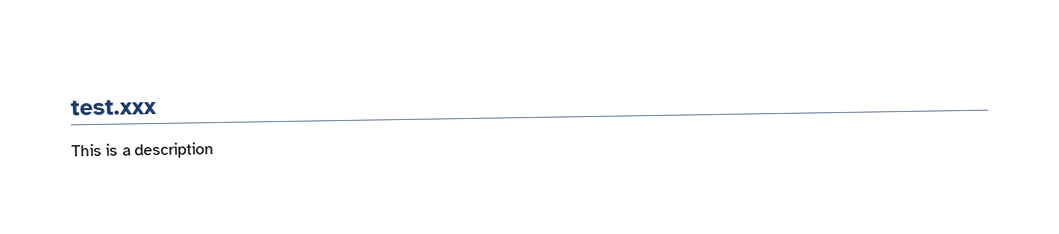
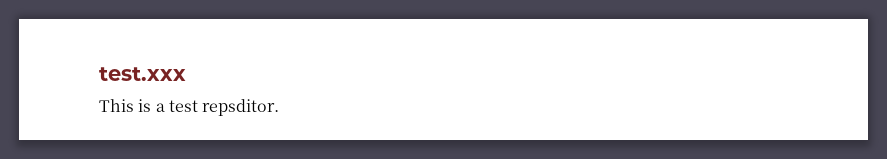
[133,142,214,159] description -> [168,99,280,116] test repsditor.

